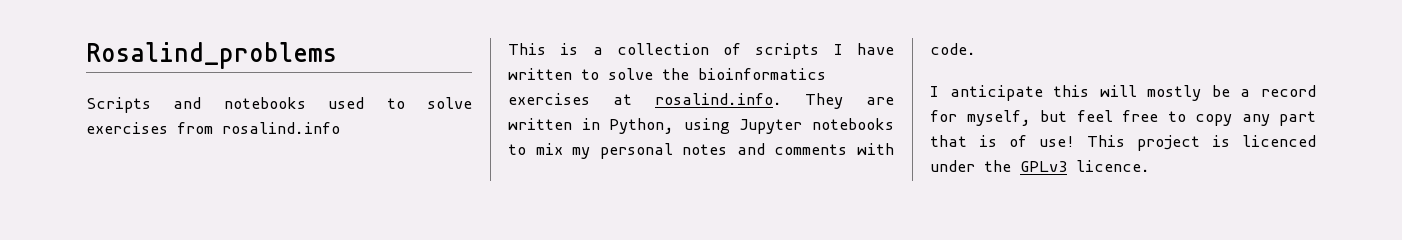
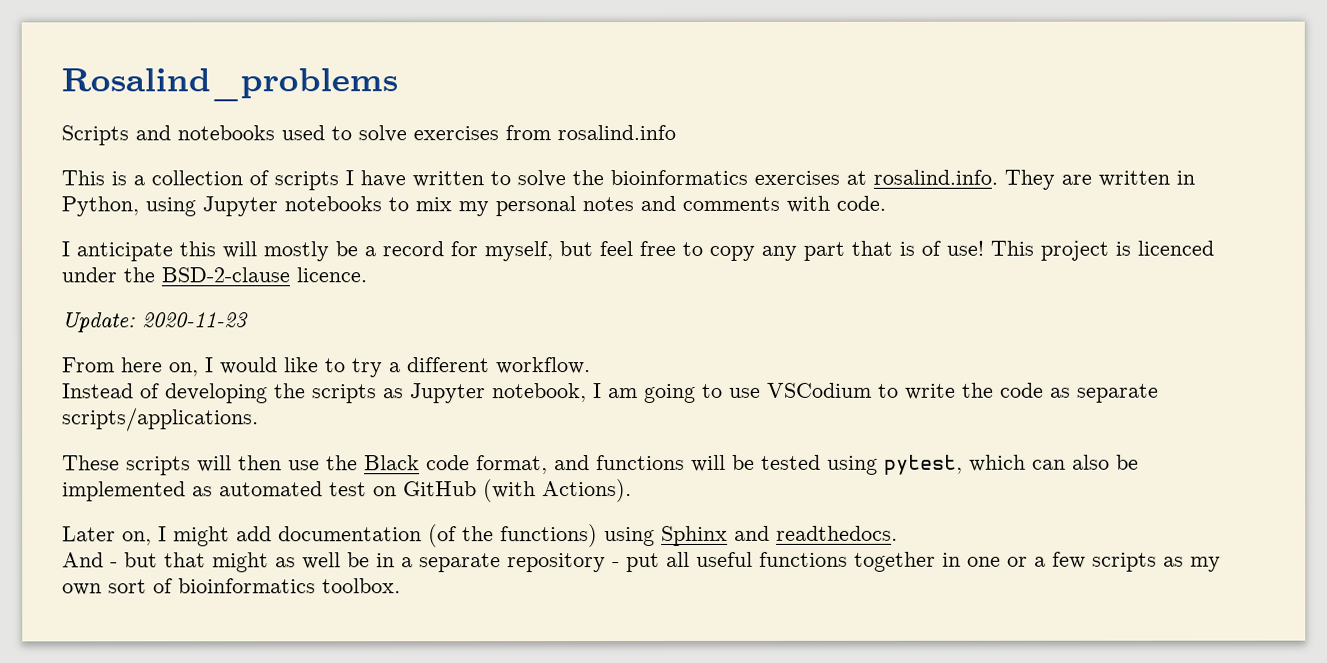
[1020,161,1067,172] GPLv3 -> [161,267,290,283] BSD-2-clause
(1150, 166) none -> [61,312,248,333] [62,357,591,378] [62,382,1159,404] [62,407,259,432] [62,454,1139,476] [62,479,632,503] [62,524,898,548] [62,551,1221,573] [62,578,401,596] // Update: 2020-11-23 // From here on, I would like to try a different workflow. // Instead of developing the scripts as Jupyter notebook, I am going to use VSCodium to write the code as separate scripts/applications. // These scripts will then use the Black code format, and functions will be tested using pytest, which can also be implemented as automated test on GitHub (with Actions). // Later on, I might add documentation (of the functions) using Sphinx and readthedocs. // And - but that might as well be in a separate repository - put all useful functions together in one or a few scripts as my own sort of bioinformatics toolbox.

